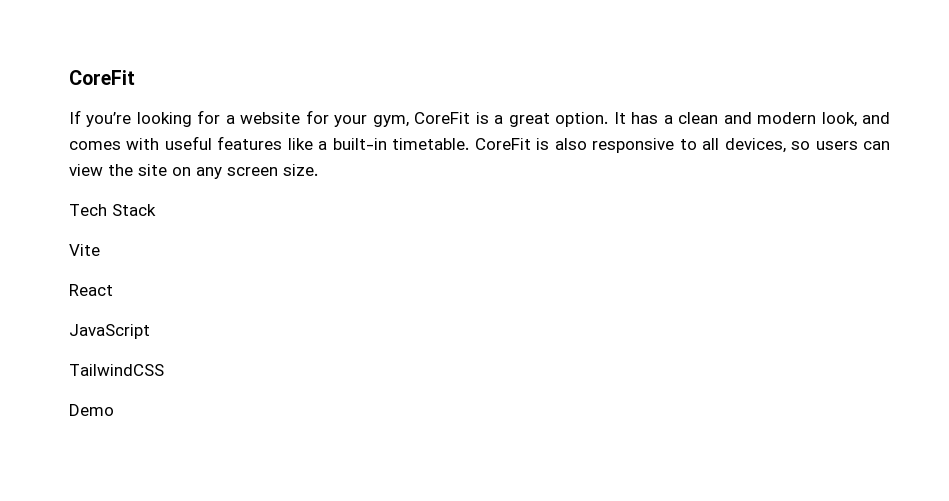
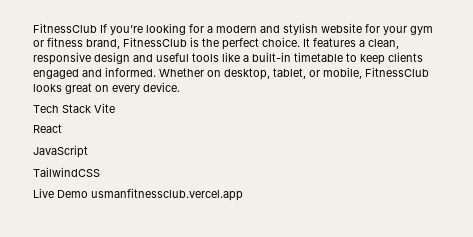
[69,70,135,85] CoreFit // -> [33,23,97,33] FitnessClub
[240,110,891,127] [69,136,891,153] [69,164,318,179] website for your gym, CoreFit is a great option. It has a clean and modern look, and comes with useful features like a built-in timetable. CoreFit is also responsive to all devices, so users can view the site on any screen size. -> [216,23,433,35] [33,37,399,50] [33,52,423,65] [33,67,429,80] [33,82,180,94] modern and stylish website for your gym or fitness brand, FitnessClub is the perfect choice. It features a clean, responsive design and useful tools like a built-in timetable to keep clients engaged and informed. Whether on desktop, tablet, or mobile, FitnessClub looks great on every device.
(156, 210) // -> (91, 108) none
[69,404,114,416] Demo -> [33,188,243,201] Live Demo usmanfitnessclub.vercel.app

